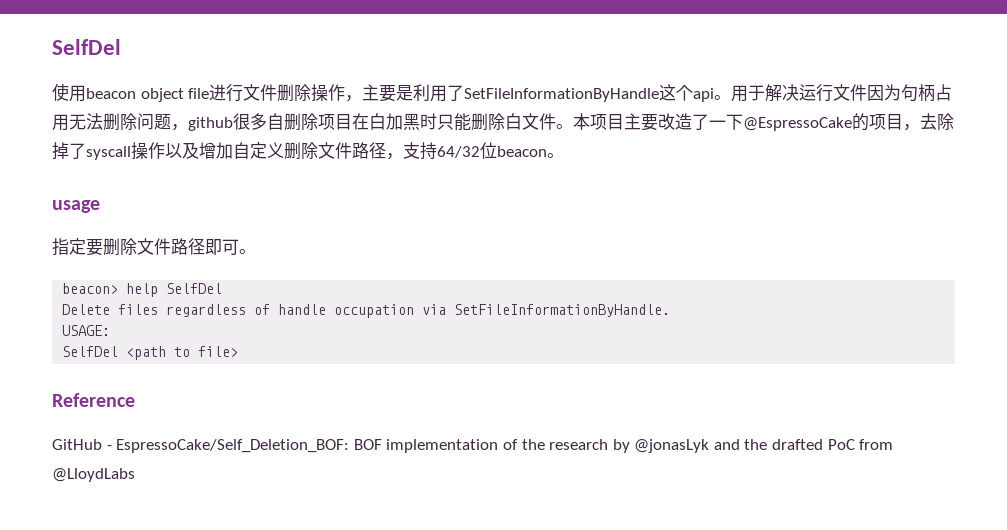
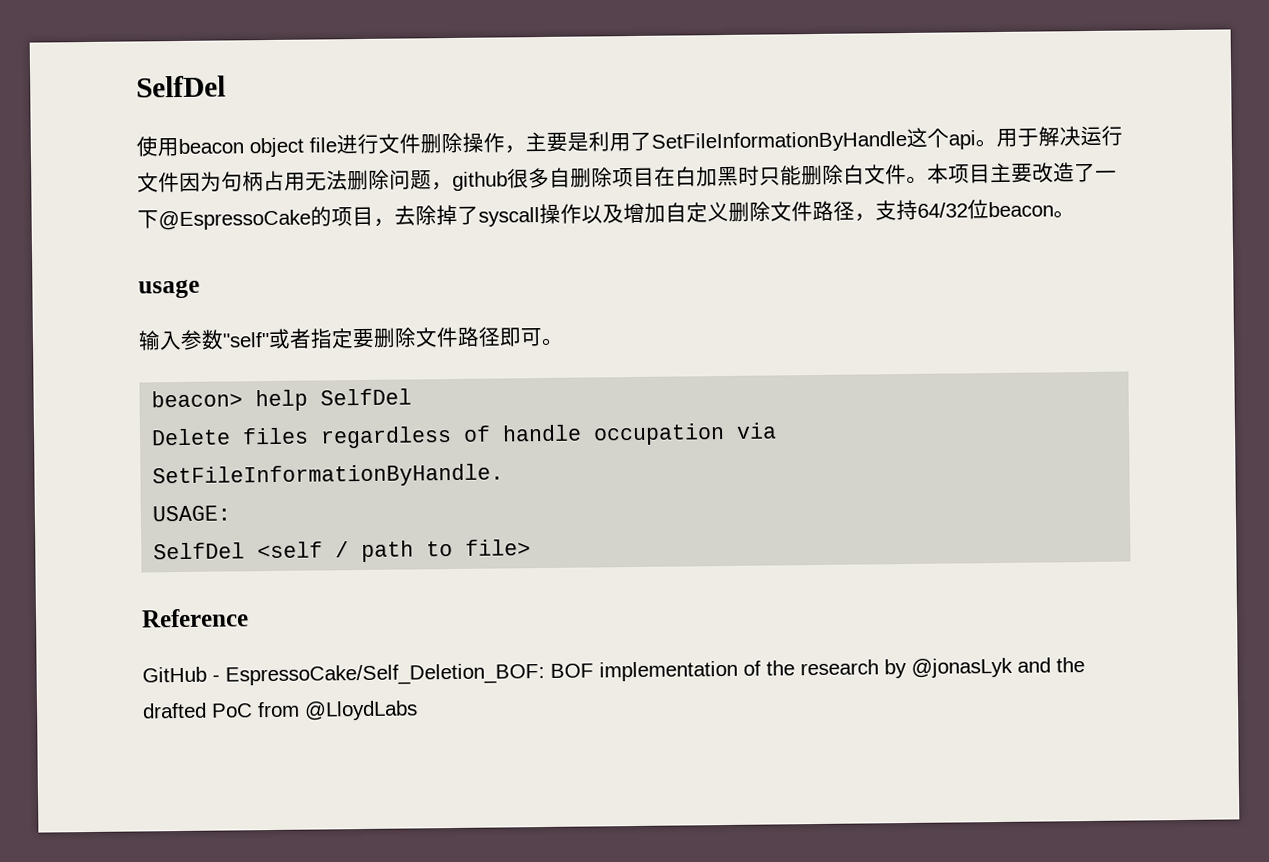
(100, 206) none -> [138,328,312,351] 输入参数"self"或者
[126,346,167,360] <path -> [257,540,415,563] <self / path

